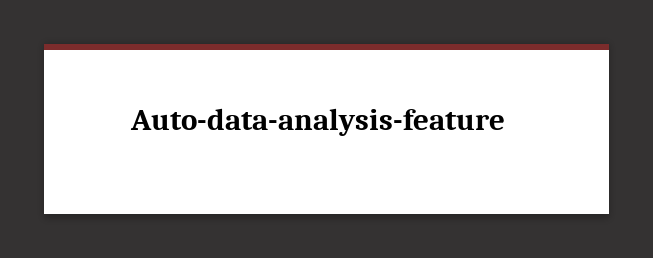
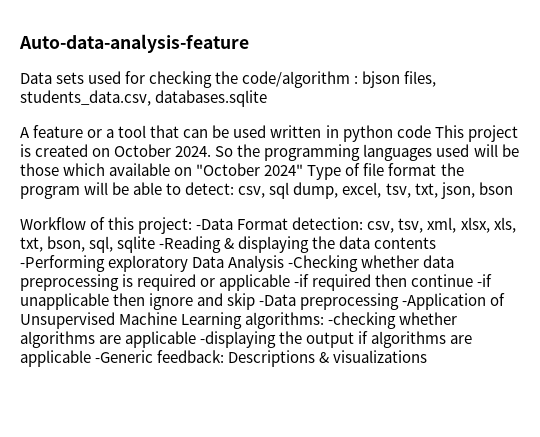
(505, 122) none -> [20,71,437,88] [20,90,268,107] [20,125,518,142] [20,144,519,161] [20,163,464,180] [20,182,513,199] [20,217,516,234] [20,236,437,253] [20,255,455,272] [20,274,493,291] [20,293,506,310] [20,312,458,329] [20,331,473,348] [20,350,428,367] // Data sets used for checking the code/algorithm : bjson files, students_data.csv, databases.sqlite // A feature or a tool that can be used written in python code This project is created on October 2024. So the programming languages used will be those which available on "October 2024" Type of file format the program will be able to detect: csv, sql dump, excel, tsv, txt, json, bson // Workflow of this project: -Data Format detection: csv, tsv, xml, xlsx, xls, txt, bson, sql, sqlite -Reading & displaying the data contents -Performing exploratory Data Analysis -Checking whether data preprocessing is required or applicable -if required then continue -if unapplicable then ignore and skip -Data preprocessing -Application of Unsupervised Machine Learning algorithms: -checking whether algorithms are applicable -displaying the output if algorithms are applicable -Generic feedback: Descriptions & visualizations

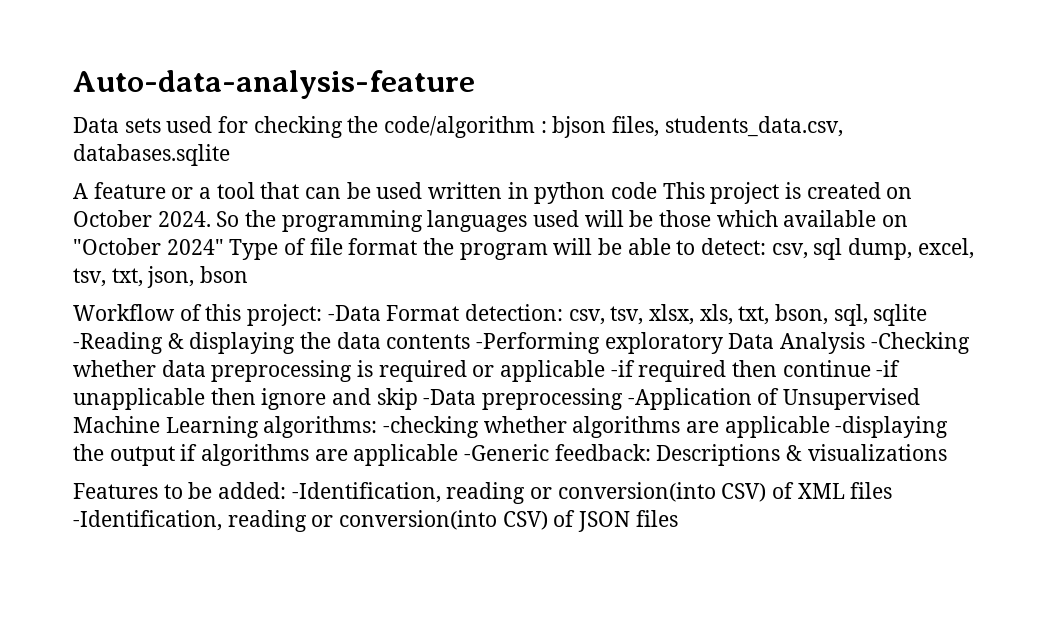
[427,217,457,233] xml, -> (644, 315) none
(428, 356) none -> [73,482,893,504] [73,510,678,532] // Features to be added: -Identification, reading or conversion(into CSV) of XML files -Identification, reading or conversion(into CSV) of JSON files

